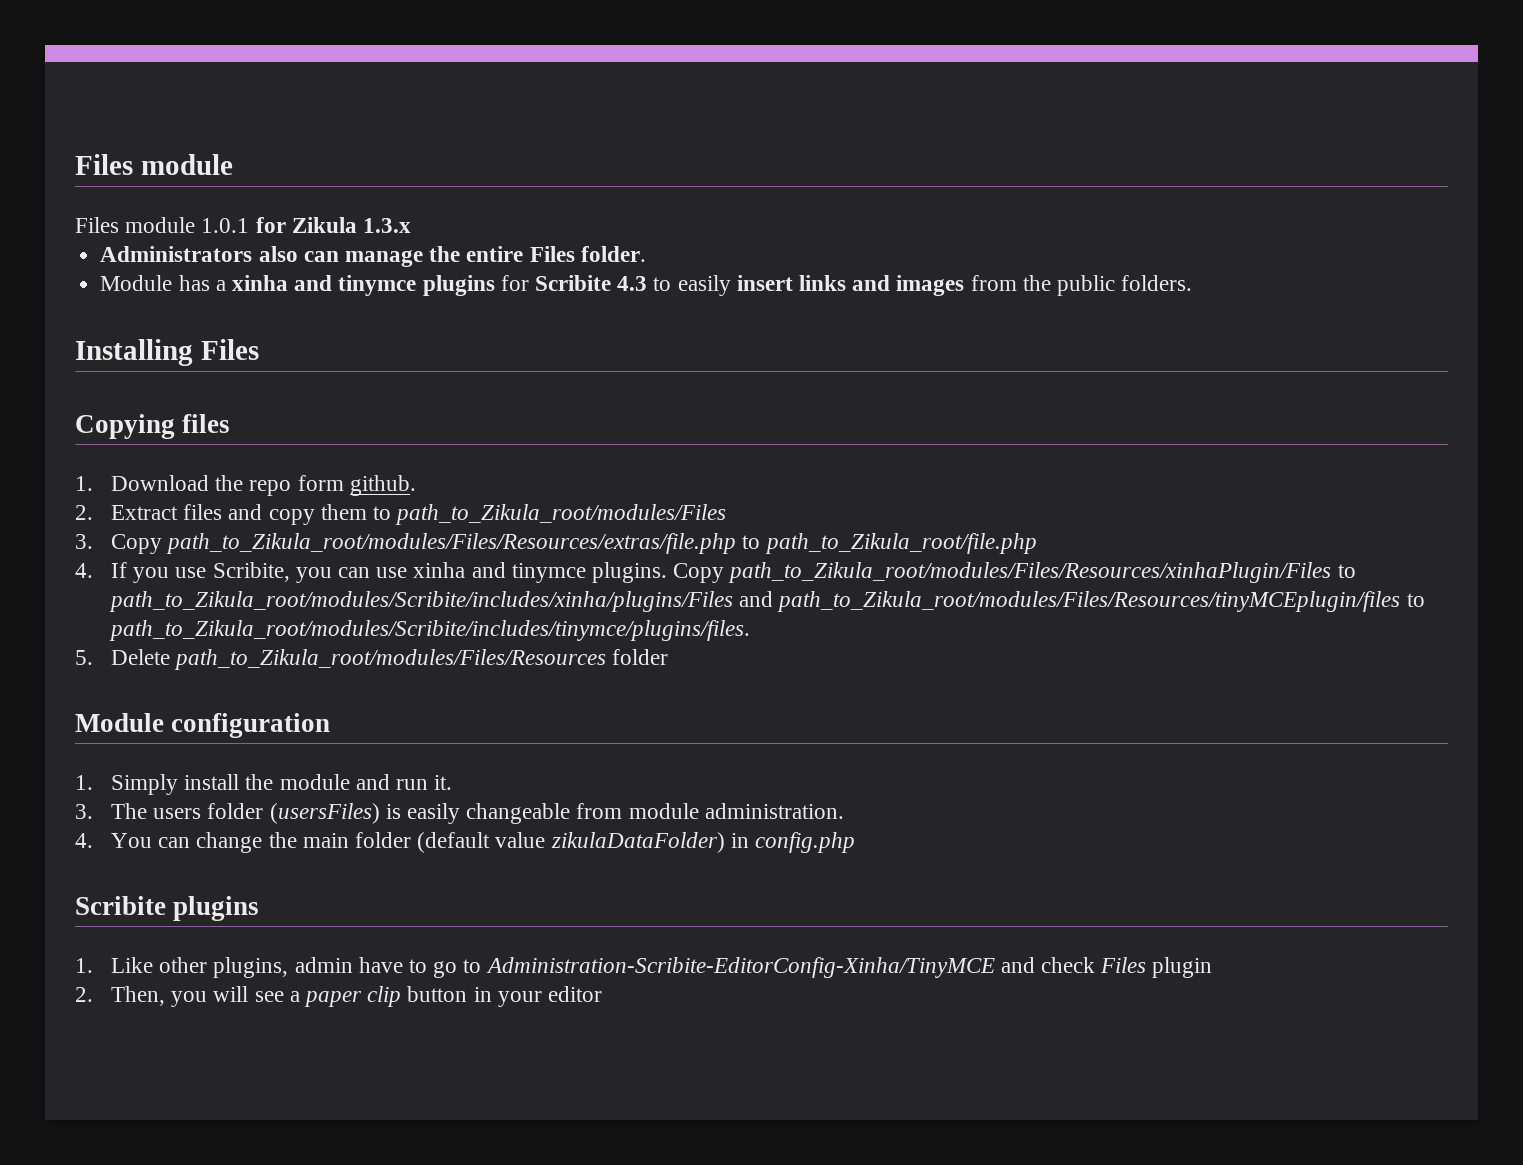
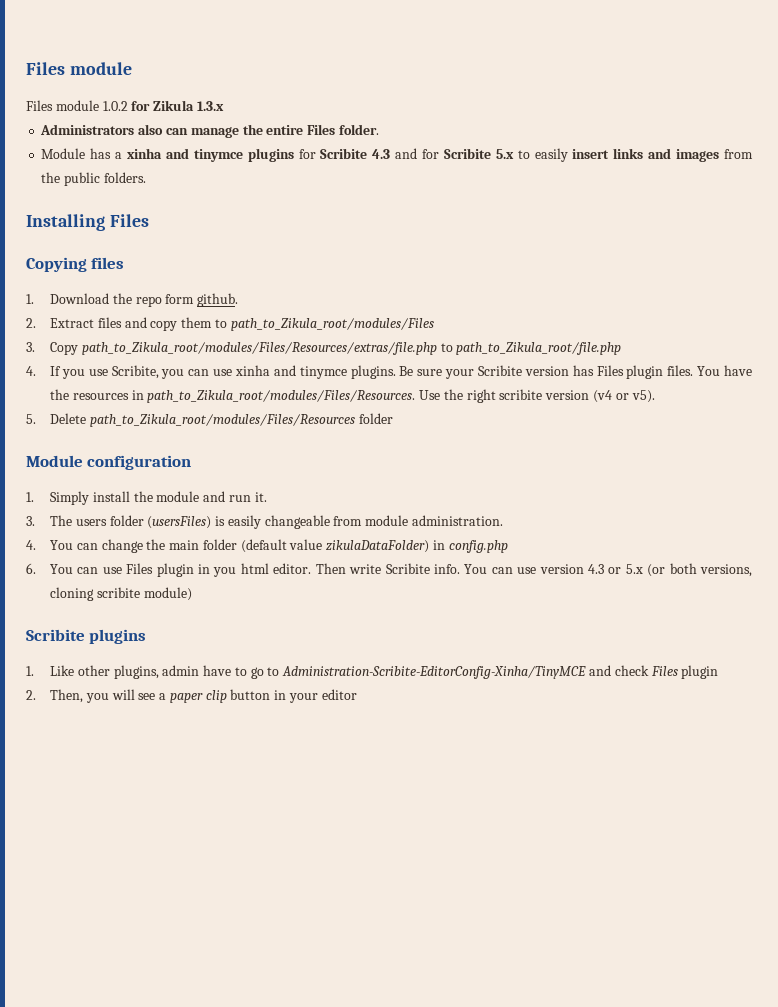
[201,218,250,233] 1.0.1 -> [102,101,128,111] 1.0.2
(648, 283) none -> [395,148,514,159] and for Scribite 5.x
[673,562,1356,583] [108,591,1425,612] [108,620,750,641] Copy path_to_Zikula_root/modules/Files/Resources/xinhaPlugin/Files to path_to_Zikula_root/modules/Scribite/includes/xinha/plugins/Files and path_to_Zikula_root/modules/Files/Resources/tinyMCEplugin/files to path_to_Zikula_root/modules/Scribite/includes/tinymce/plugins/files. -> [399,365,752,379] [50,389,655,403] Be sure your Scribite version has Files plugin files. You have the resources in path_to_Zikula_root/modules/Files/Resources. Use the right scribite version (v4 or v5).
(855, 842) none -> [26,563,753,577] [50,587,192,601] // 6. You can use Files plugin in you html editor. Then write Scribite info. You can use version 4.3 or 5.x (or both versions, cloning scribite module)

